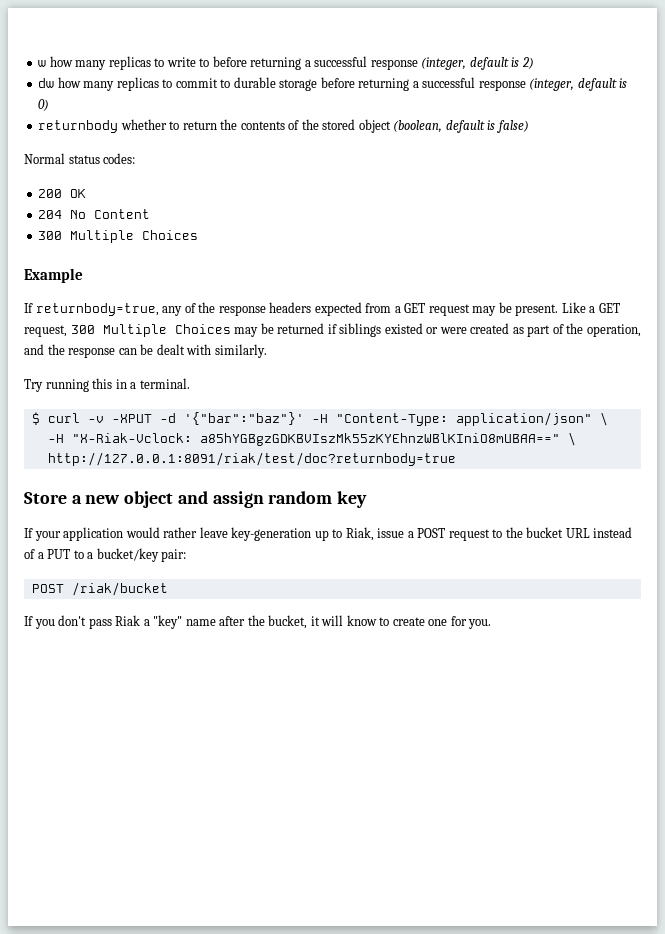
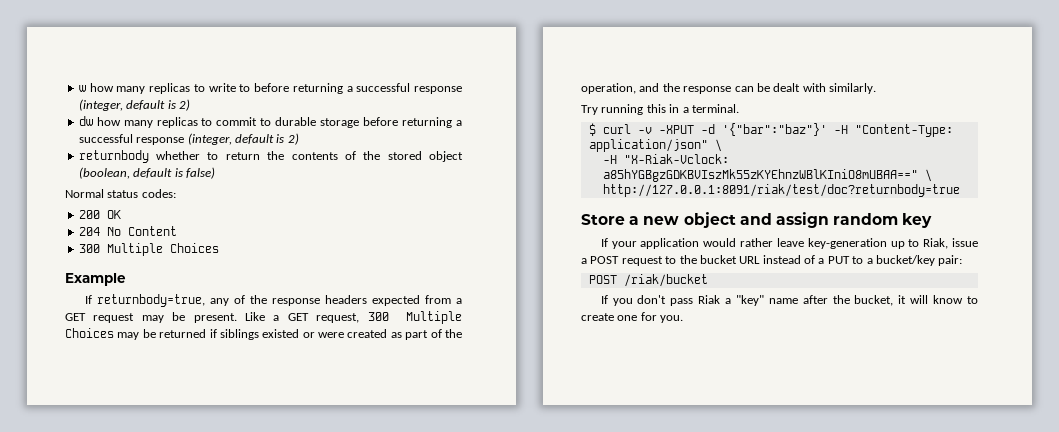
[38,99,50,111] 0) -> [287,133,299,145] 2)

